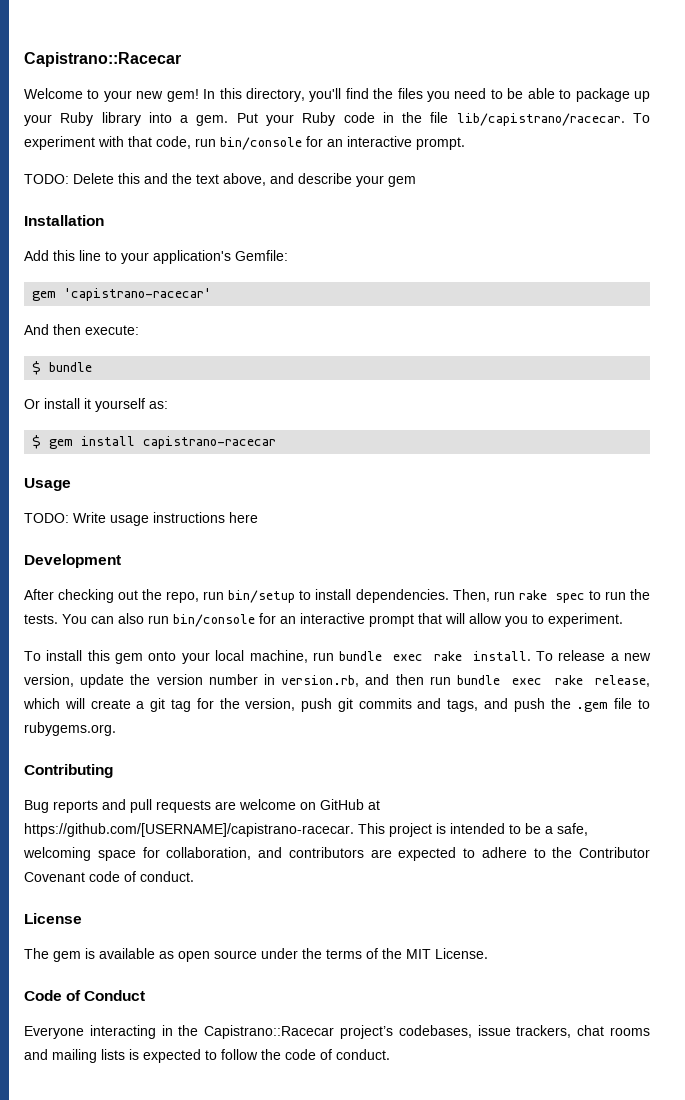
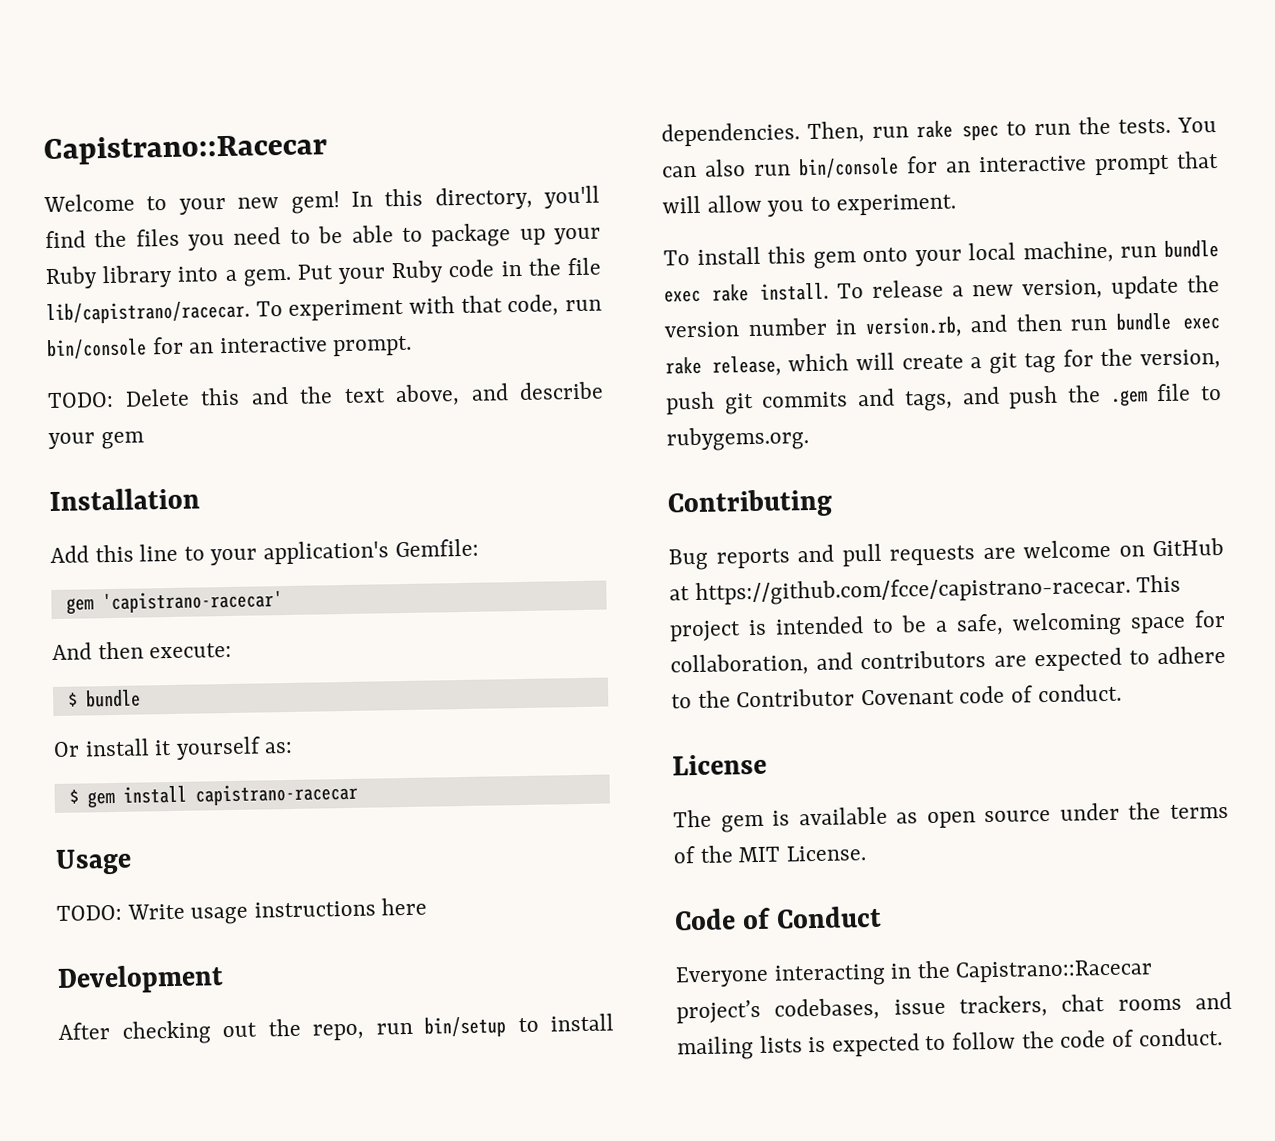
[24,823,354,837] https://github.com/[USERNAME]/capistrano-racecar. -> [694,575,1131,607] https://github.com/fcce/capistrano-racecar.

